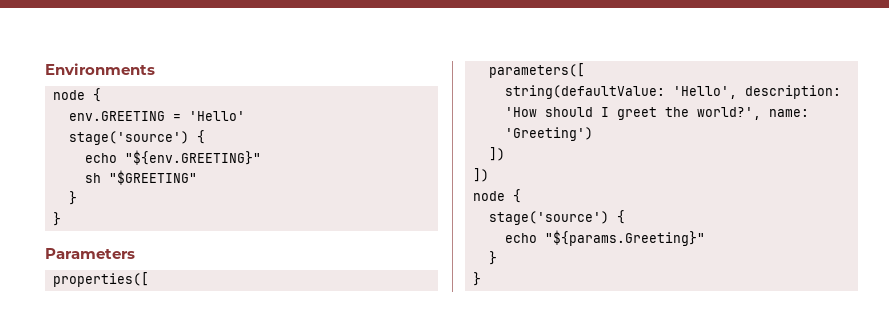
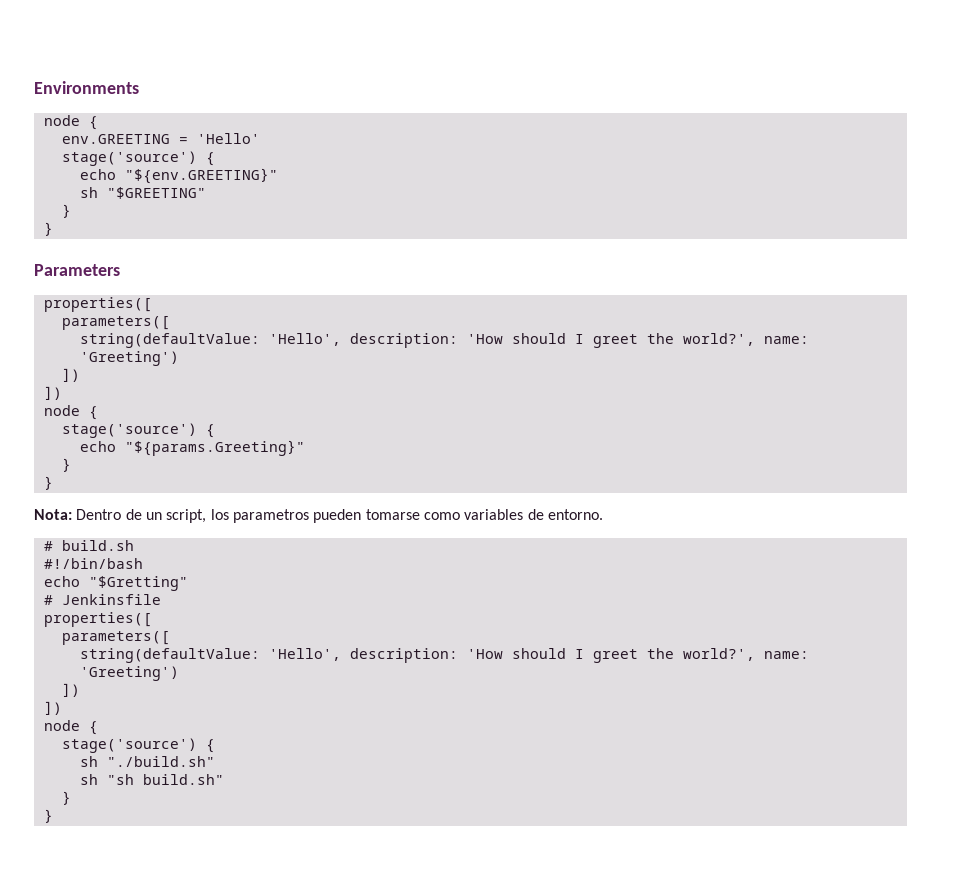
(482, 279) none -> [34,509,603,523] [43,540,134,551] [43,558,143,569] [43,576,188,591] [43,594,161,605] [43,612,152,627] [61,631,170,645] [79,648,809,663] [79,666,179,681] [61,683,80,697] [43,701,62,715] [43,720,98,735] [61,738,215,753] [79,756,215,767] [79,774,224,785] [61,791,71,805] [43,809,53,823] // Nota: Dentro de un script, los parametros pueden tomarse como variables de entorno. // # build.sh // #!/bin/bash // echo "$Gretting" // # Jenkinsfile // properties([ // parameters([ // string(defaultValue: 'Hello', description: 'How should I greet the world?', name: 'Greeting') // ]) // ]) // node { // stage('source') { // sh "./build.sh" // sh "sh build.sh" // } // }

